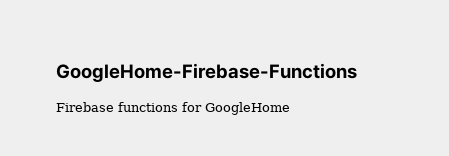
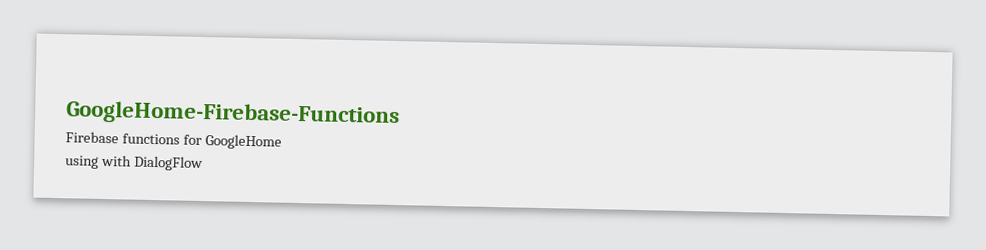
(290, 108) none -> [65,154,203,172] // using with DialogFlow

